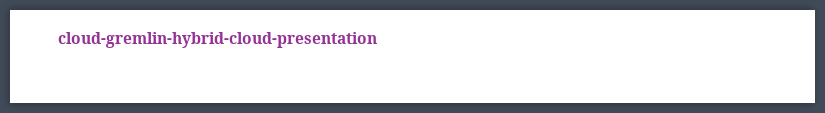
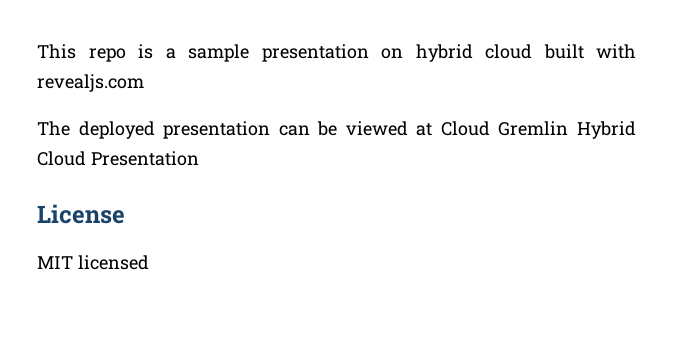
[58,32,377,48] cloud-gremlin-hybrid-cloud-presentation -> [37,44,636,62] [37,74,144,92] [37,121,636,139] [37,151,199,166] [37,204,125,224] [37,255,149,270] This repo is a sample presentation on hybrid cloud built with revealjs.com // The deployed presentation can be viewed at Cloud Gremlin Hybrid Cloud Presentation // License // MIT licensed

